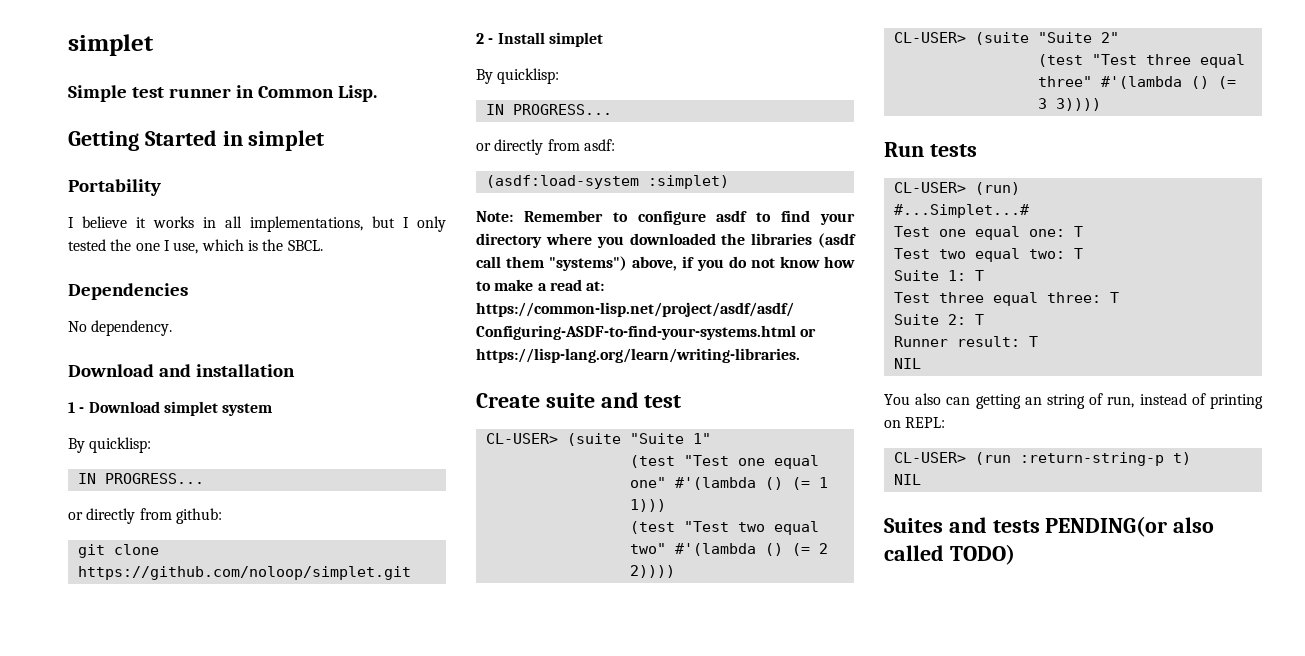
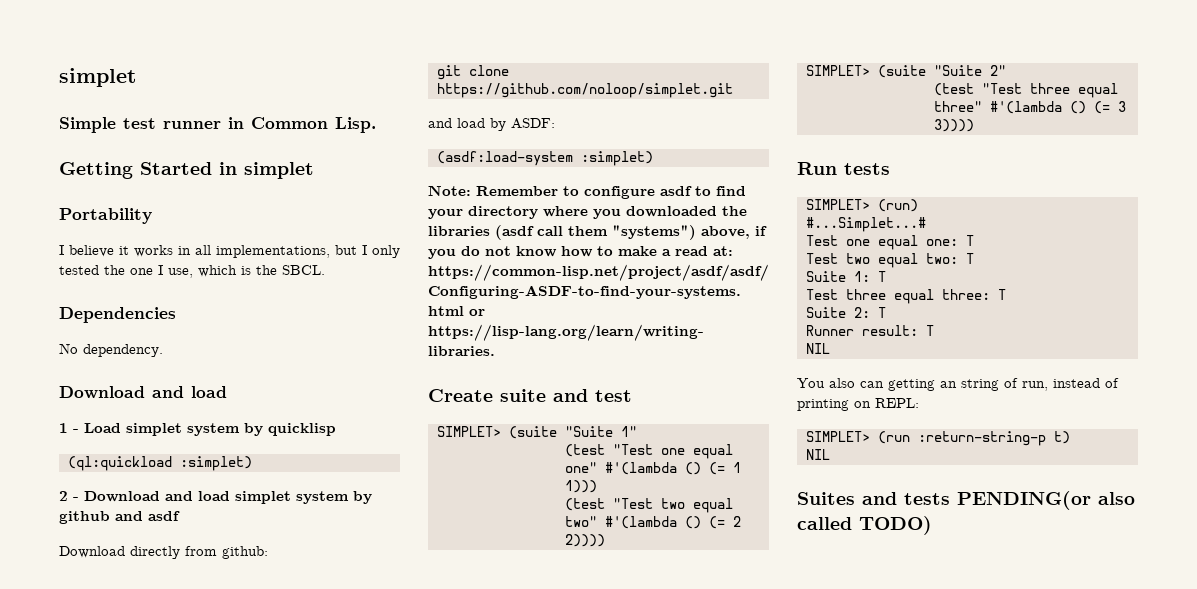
[195,364,295,377] installation -> [191,386,227,398] load
[88,401,273,416] [68,437,152,453] [77,473,204,484] [68,512,83,520] Download simplet system // By quicklisp: // IN PROGRESS... // or -> [84,423,336,436] [68,456,252,471] [59,491,372,504] [59,511,180,524] [59,546,125,558] Load simplet system by quicklisp // (ql:quickload :simplet) // 2 - Download and load simplet system by github and asdf // Download
[476,32,603,47] [476,68,560,84] [485,104,612,115] [476,139,615,155] 2 - Install simplet // By quicklisp: // IN PROGRESS... // or directly from asdf: -> [428,118,555,131] and load by ASDF:
[485,433,558,444] CL-USER> -> [437,426,501,437] SIMPLET>
[893,32,966,43] CL-USER> -> [806,65,870,76] SIMPLET>
[893,182,966,193] CL-USER> -> [806,199,870,210] SIMPLET>
[893,452,966,463] CL-USER> -> [806,431,870,442] SIMPLET>

